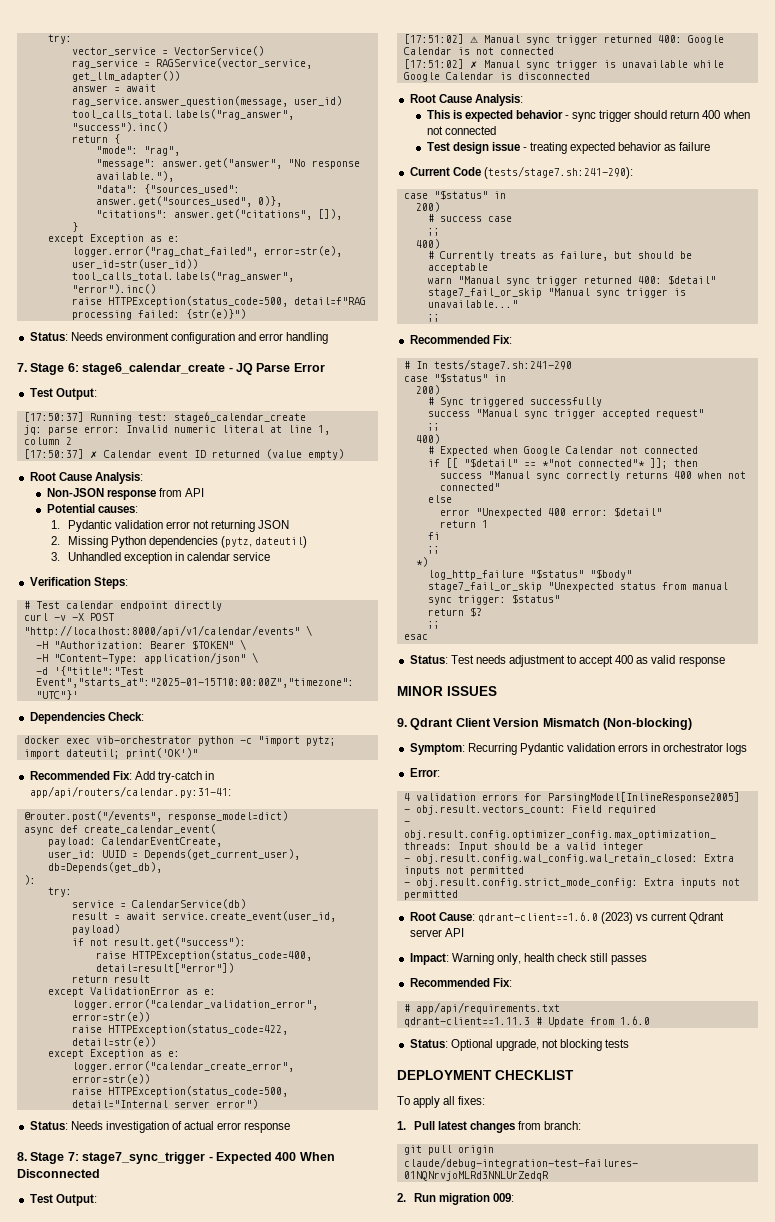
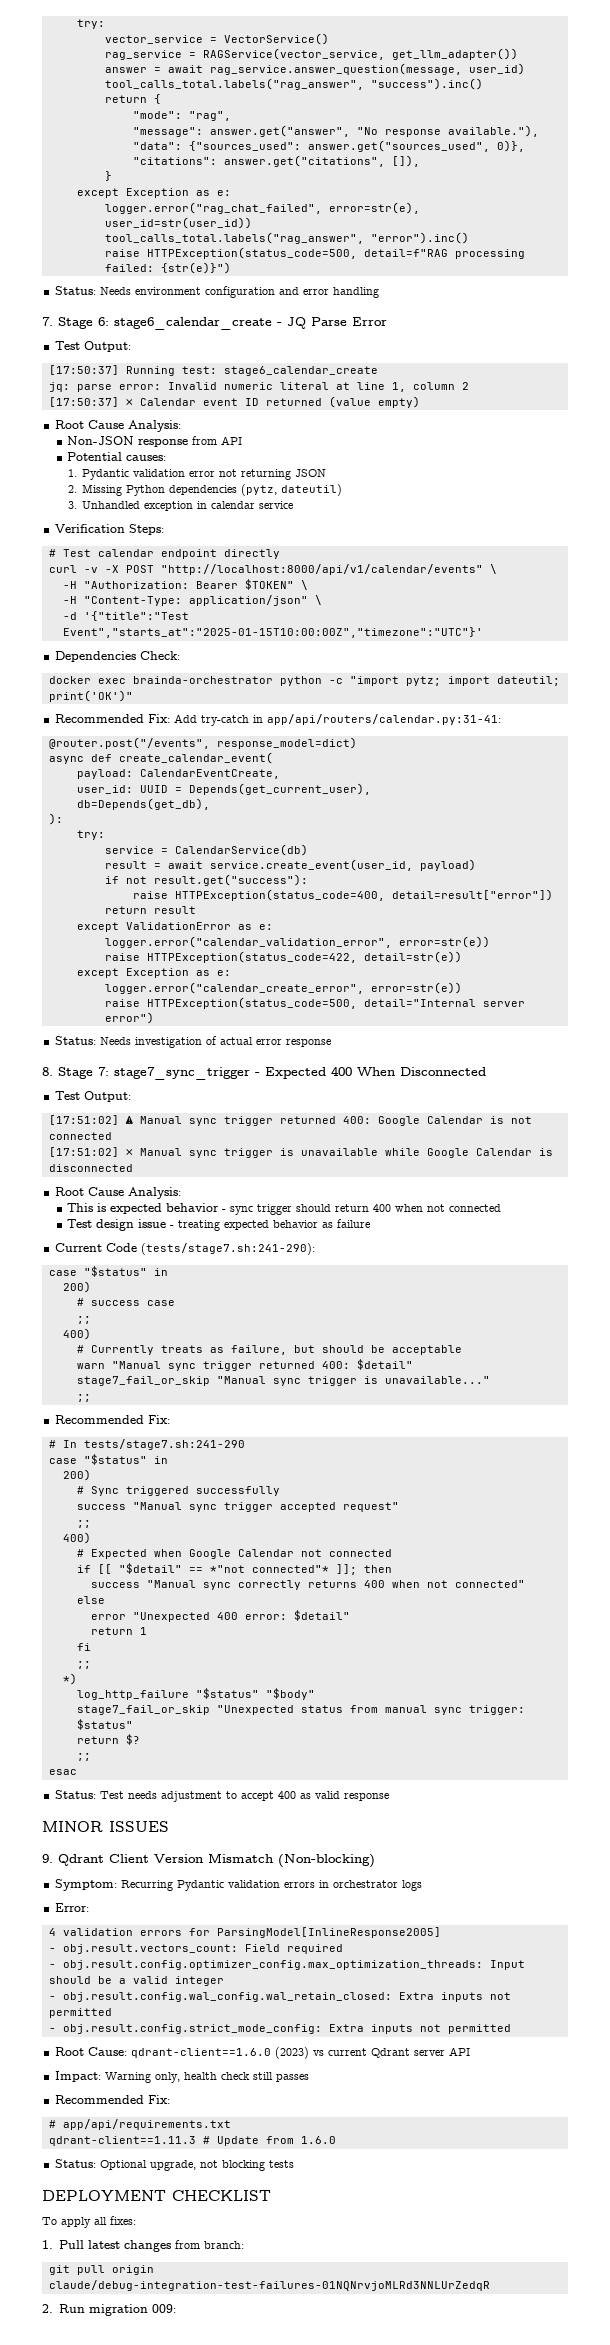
[95,736,192,744] vib-orchestrator -> [132,676,273,684] brainda-orchestrator

